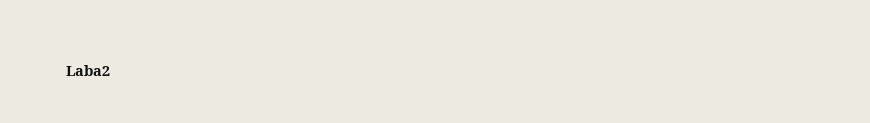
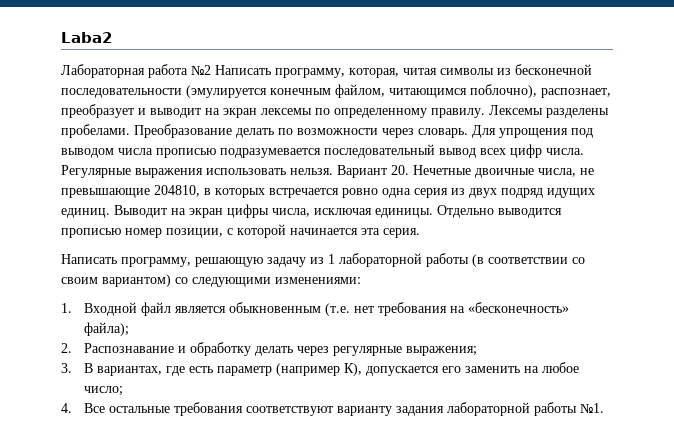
(110, 70) none -> [61,64,592,78] [61,84,611,98] [61,104,609,118] [61,124,593,138] [61,144,584,158] [61,165,594,178] [61,185,595,198] [61,204,562,218] [61,224,420,238] [61,253,585,267] [61,274,361,287] [61,302,570,316] [84,322,130,336] [61,342,478,356] [61,362,580,376] [84,386,124,396] [61,402,605,416] // Лабораторная работа №2 Написать программу, которая, читая символы из бесконечной последовательности (эмулируется конечным файлом, читающимся поблочно), распознает, преобразует и выводит на экран лексемы по определенному правилу. Лексемы разделены пробелами. Преобразование делать по возможности через словарь. Для упрощения под выводом числа прописью подразумевается последовательный вывод всех цифр числа. Регулярные выражения использовать нельзя. Вариант 20. Нечетные двоичные числа, не превышающие 204810, в которых встречается ровно одна серия из двух подряд идущих единиц. Выводит на экран цифры числа, исключая единицы. Отдельно выводится прописью номер позиции, с которой начинается эта серия. // Написать программу, решающую задачу из 1 лабораторной работы (в соответствии со своим вариантом) со следующими изменениями: // 1. Входной файл является обыкновенным (т.е. нет требования на «бесконечность» файла); // 2. Распознавание и обработку делать через регулярные выражения; // 3. В вариантах, где есть параметр (например К), допускается его заменить на любое число; // 4. Все остальные требования соответствуют варианту задания лабораторной работы №1.

